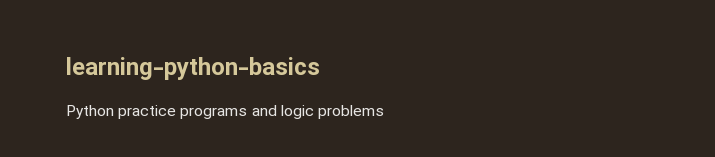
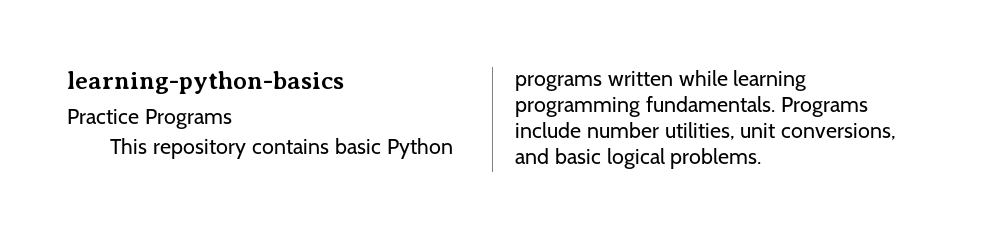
[66,105,384,119] Python practice programs and logic problems -> [67,109,232,129] [110,138,453,159] [515,70,807,91] [515,96,868,117] [515,122,897,140] [515,148,762,169] Practice Programs // This repository contains basic Python programs written while learning programming fundamentals. Programs include number utilities, unit conversions, and basic logical problems.

